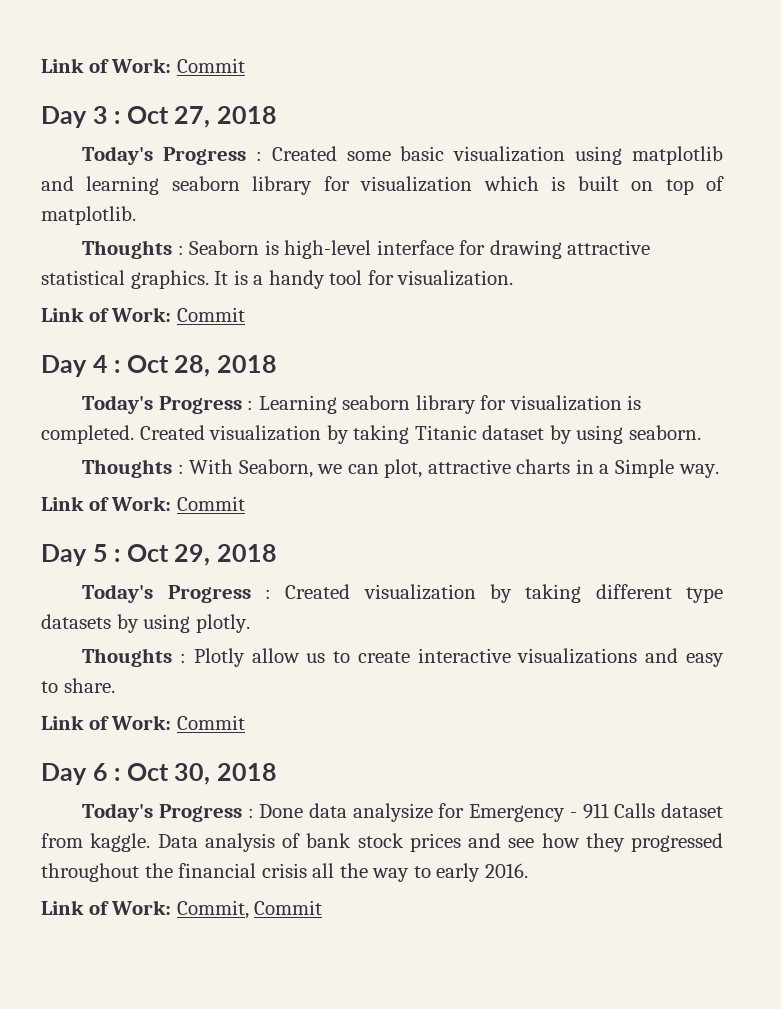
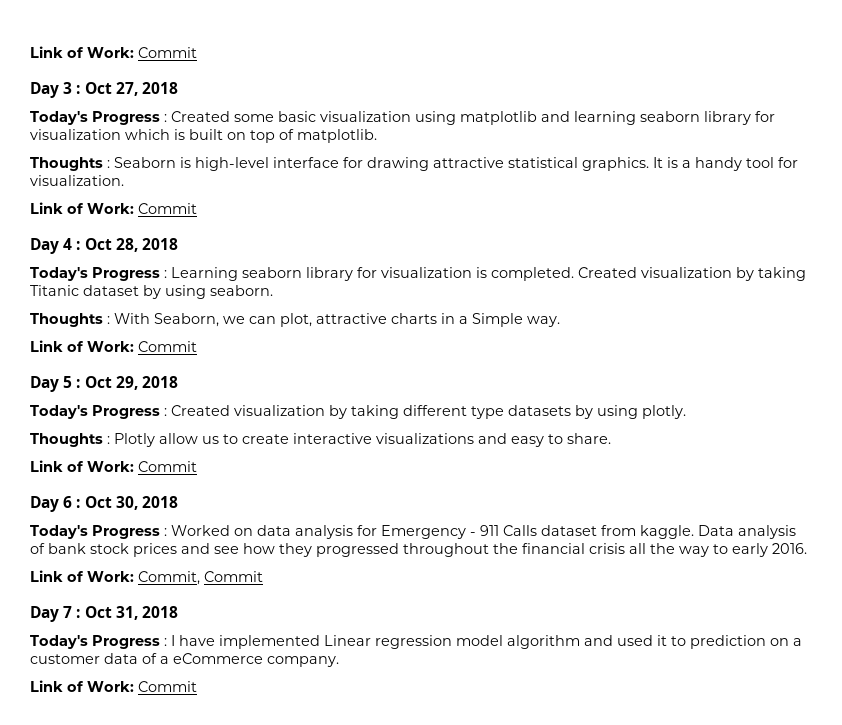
[259,803,433,822] Done data analysize -> [171,525,353,539] Worked on data analysis
(323, 907) none -> [30,606,178,622] [30,635,802,649] [30,653,339,667] [30,680,197,692] // Day 7 : Oct 31, 2018 // Today's Progress : I have implemented Linear regression model algorithm and used it to prediction on a customer data of a eCommerce company. // Link of Work: Commit

